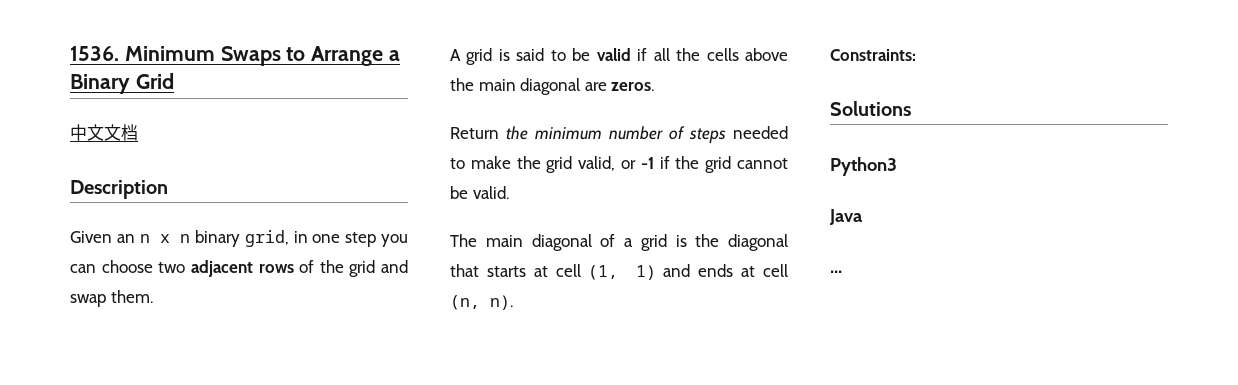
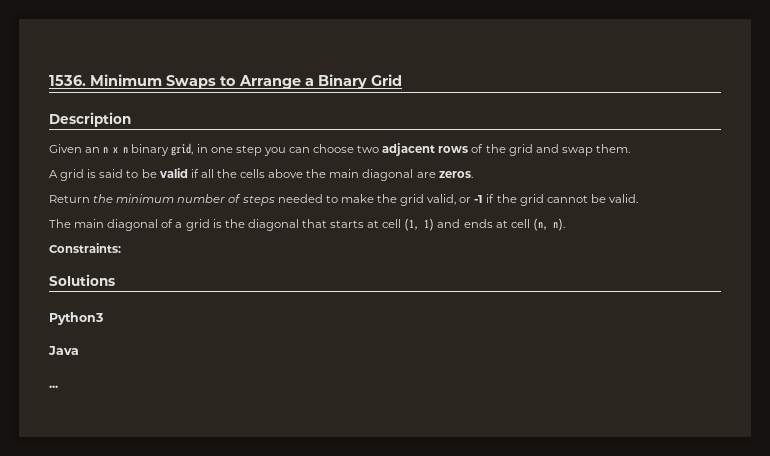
[70,124,138,141] // 中文文档 -> (402, 80) none

